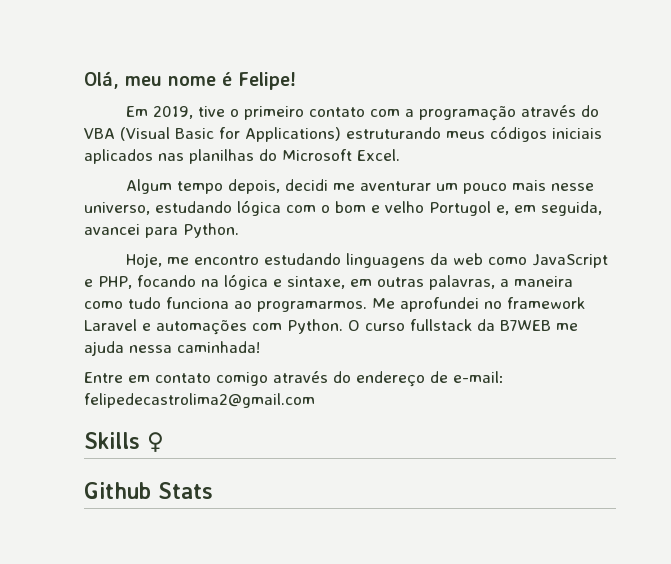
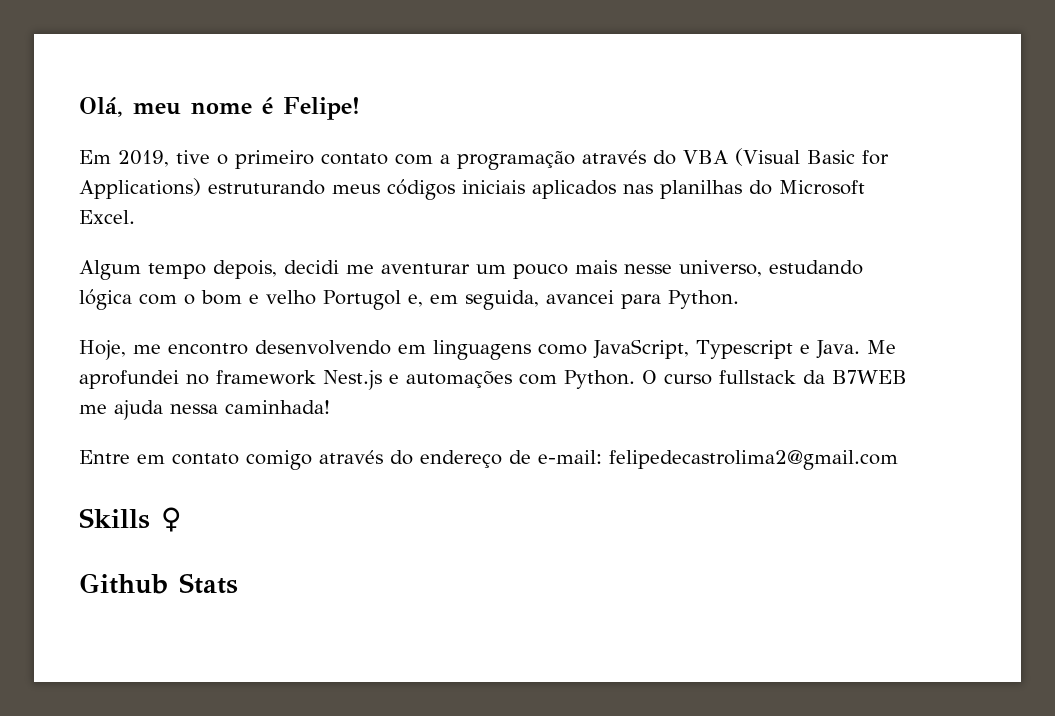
[263,253,608,268] [84,274,573,290] [84,297,367,312] estudando linguagens da web como JavaScript e PHP, focando na lógica e sintaxe, em outras palavras, a maneira como tudo funciona ao programarmos. -> [255,339,860,360] desenvolvendo em linguagens como JavaScript, Typescript e Java.
[84,319,137,331] Laravel -> [323,370,382,390] Nest.js

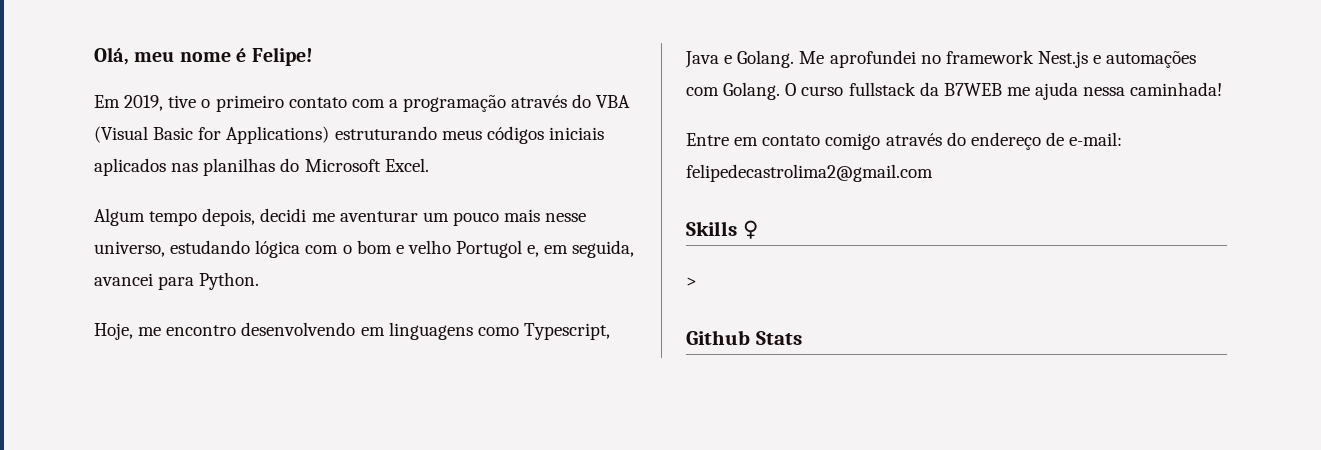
[593,339,860,359] JavaScript, Typescript e Java. -> [523,323,610,340] [685,50,795,68] Typescript, Java e Golang.
[564,370,635,389] Python. -> [723,82,781,100] Golang.
(182, 519) none -> [686,277,697,287] // >

